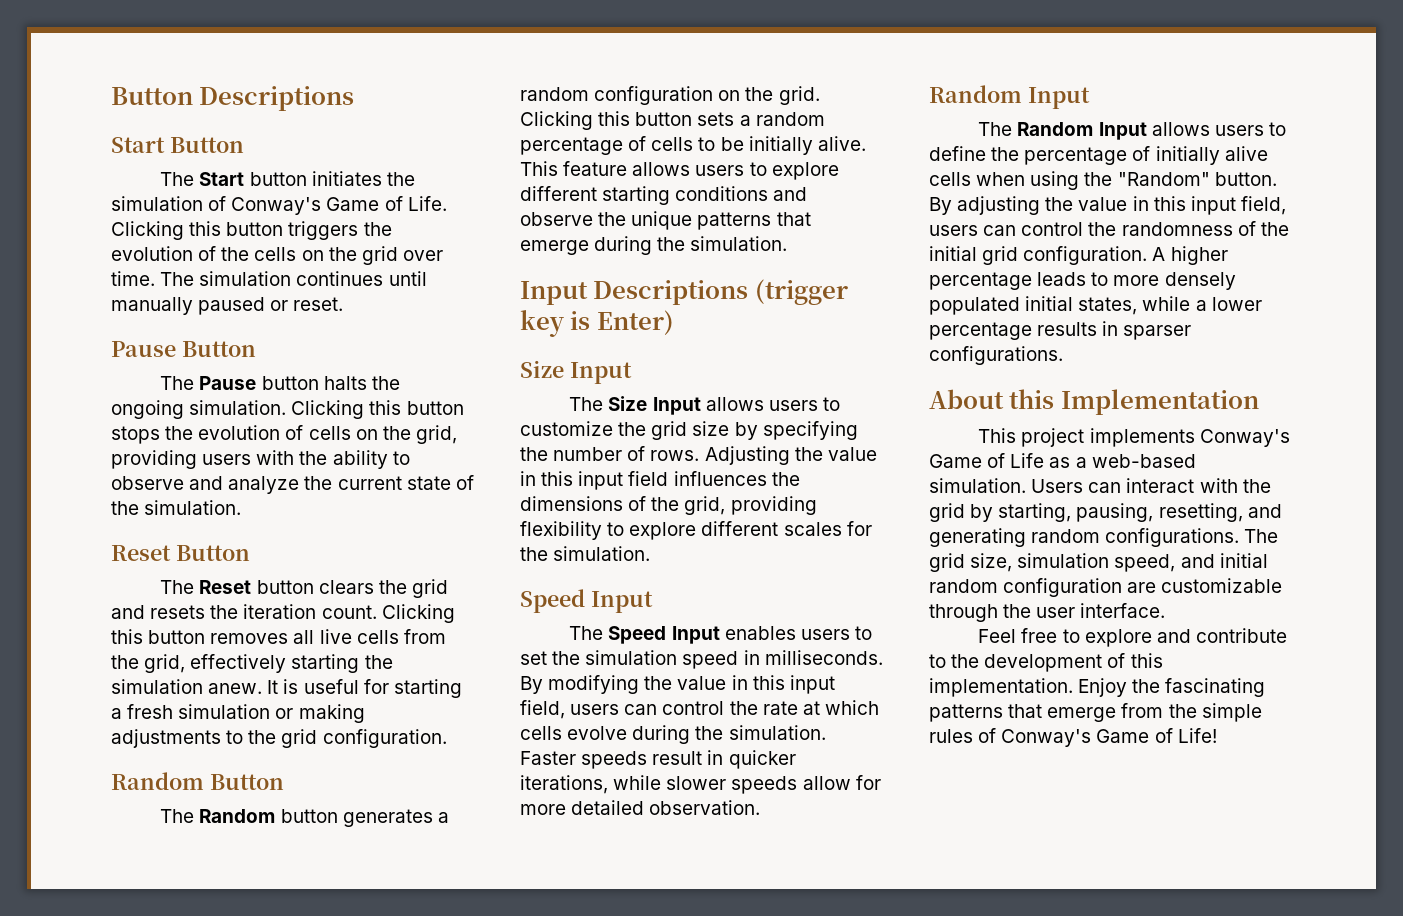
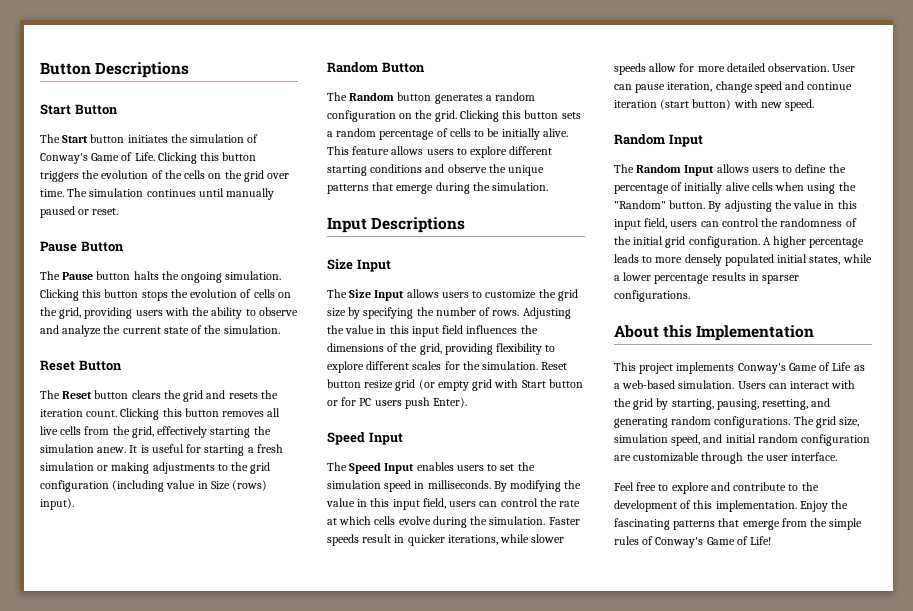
[322,729,447,748] configuration. -> [40,480,268,492] [40,498,74,510] configuration (including value in Size (rows) input).
[754,279,848,305] [520,310,674,337] (trigger key is Enter) -> (466, 225) none
(651, 553) none -> [541,362,568,370] [327,379,583,391] [327,397,468,409] Reset button resize grid (or empty grid with Start button or for PC users push Enter).
(761, 807) none -> [832,64,856,72] [614,81,853,93] [614,99,815,111] User can pause iteration, change speed and continue iteration (start button) with new speed.

